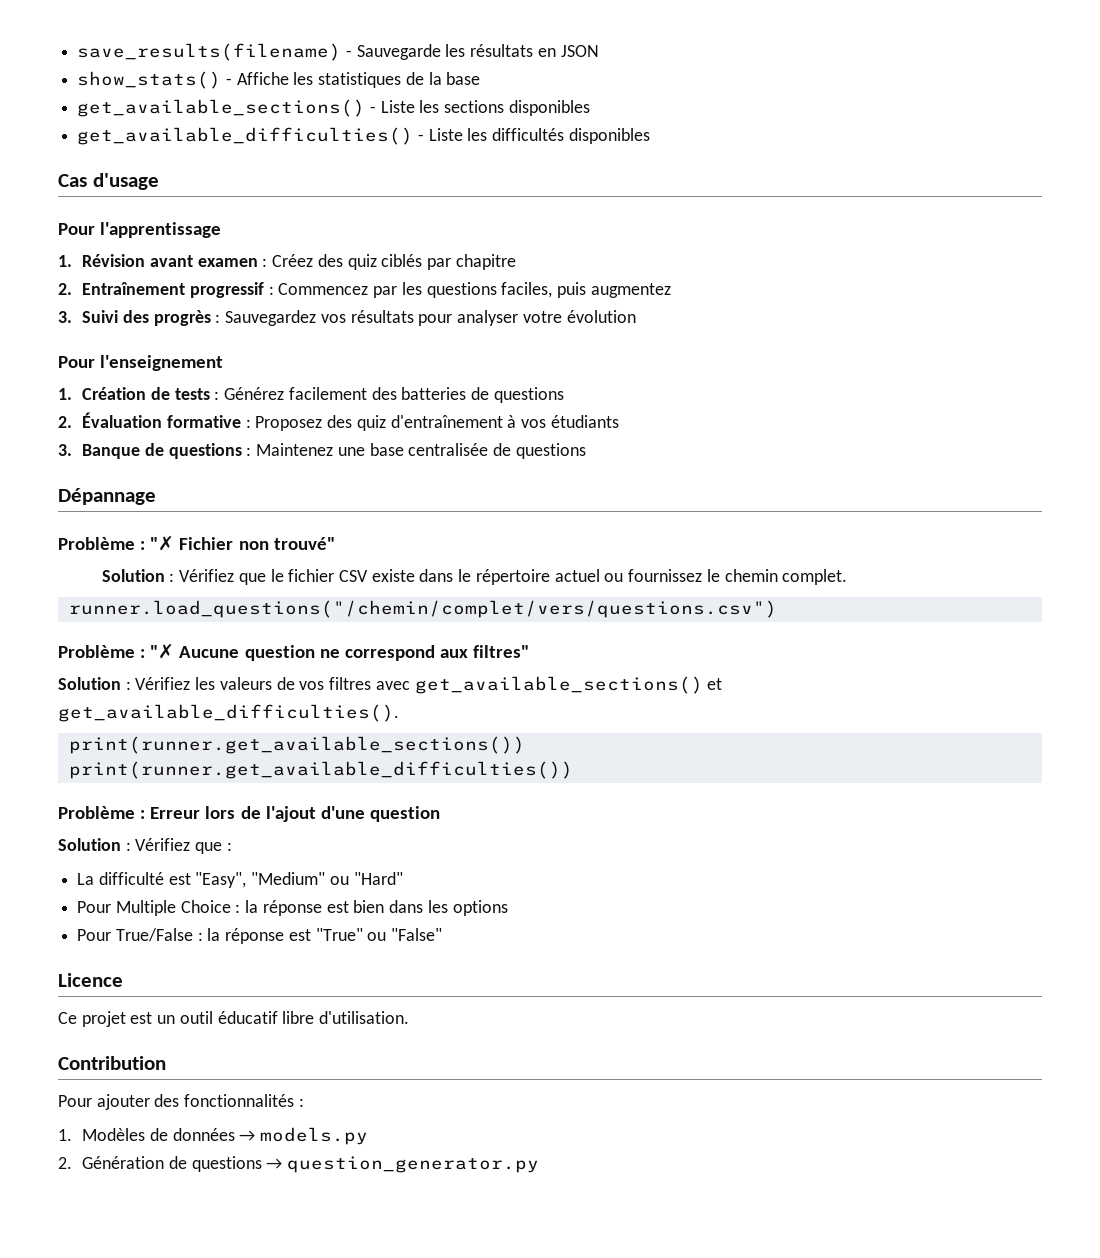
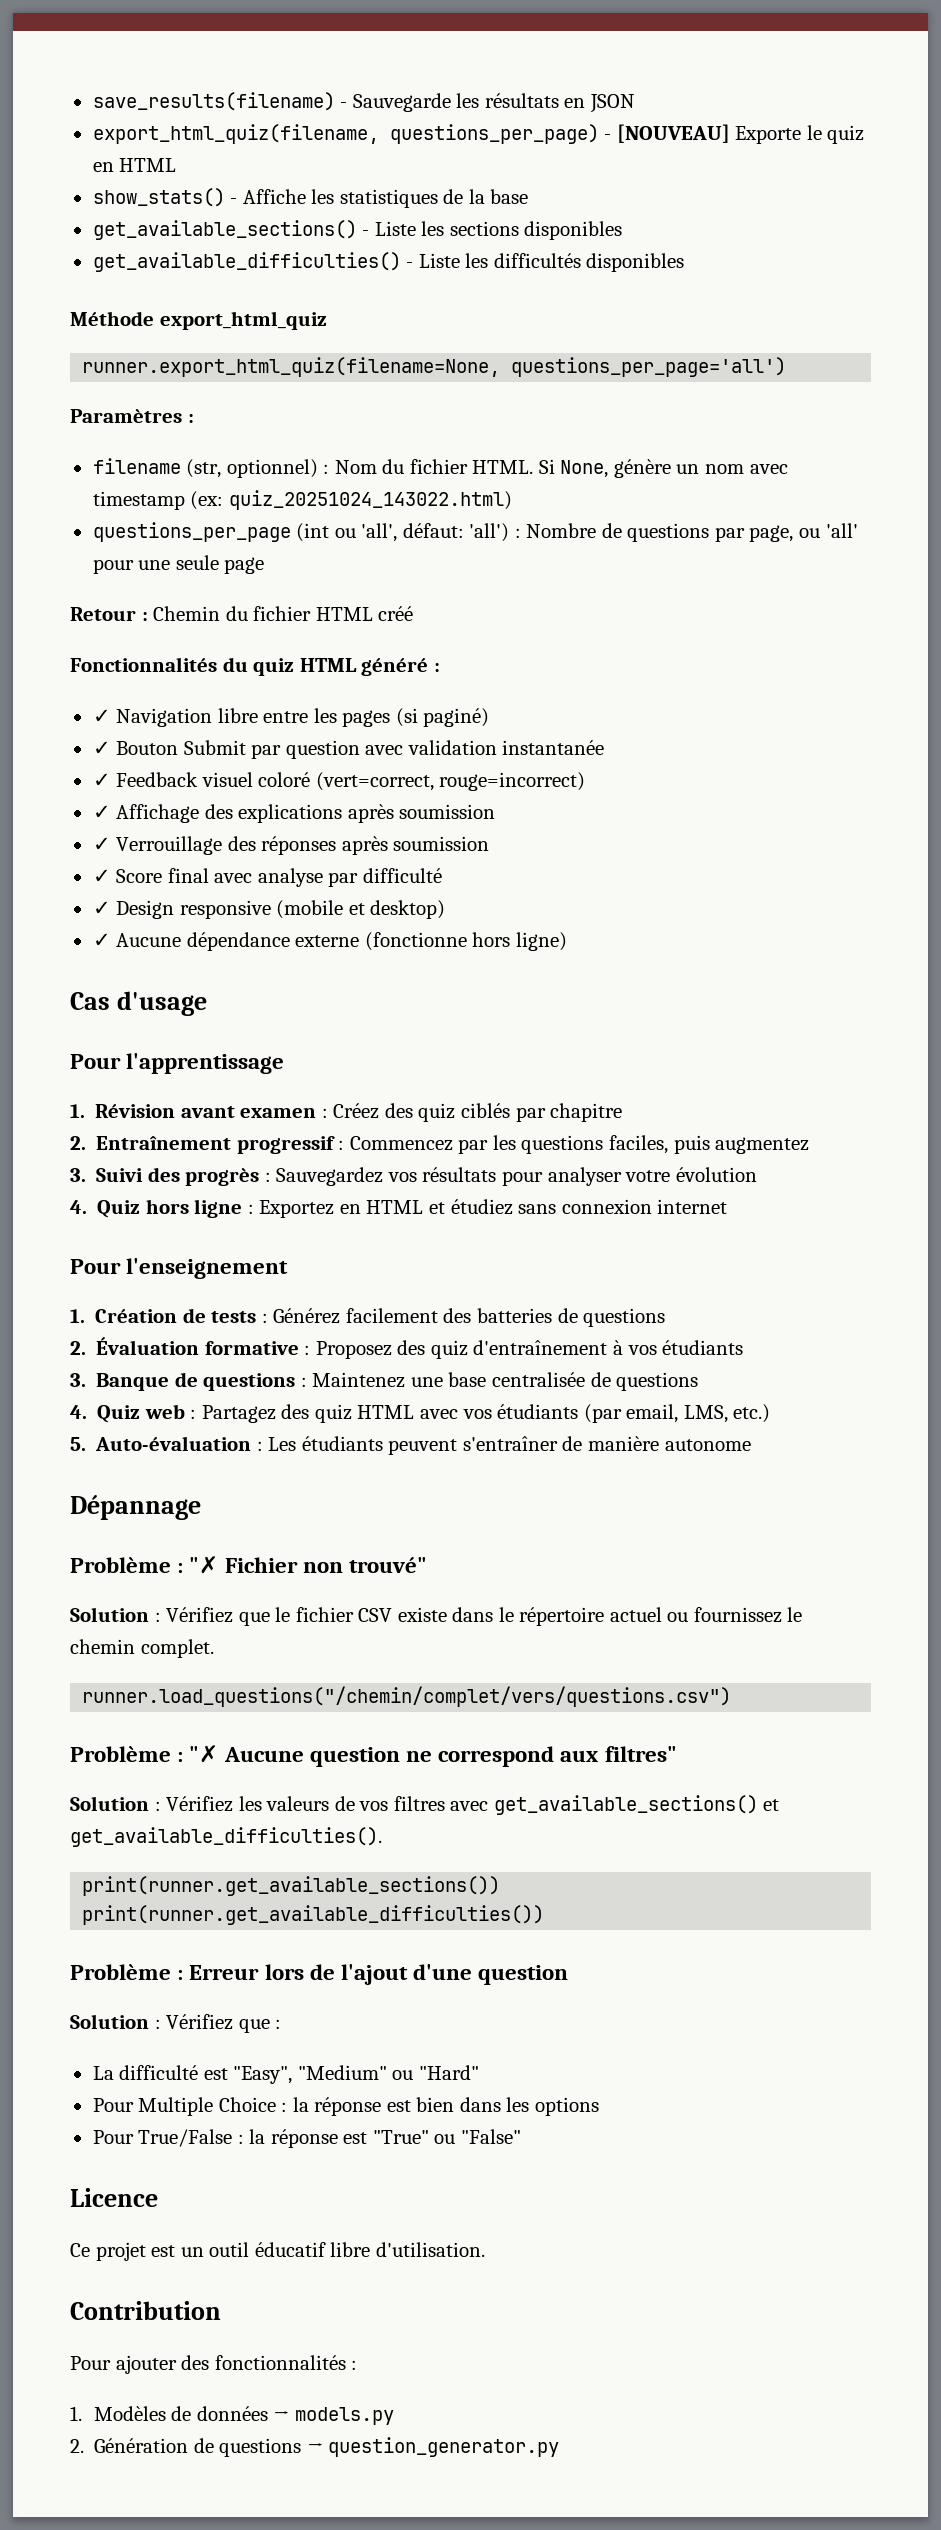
(599, 51) none -> [92,124,865,144] [92,158,177,172] // export_html_quiz(filename, questions_per_page) - [NOUVEAU] Exporte le quiz en HTML
(650, 136) none -> [70,311,327,330] [82,357,787,377] [70,409,194,423] [92,458,788,478] [92,490,512,510] [92,522,858,542] [92,555,265,574] [70,606,414,621] [70,657,440,676] [92,708,490,727] [92,740,605,759] [92,772,586,791] [92,804,496,823] [92,836,490,855] [92,868,442,887] [92,900,446,919] [92,932,567,951] // Méthode export_html_quiz // runner.export_html_quiz(filename=None, questions_per_page='all') // Paramètres : // filename (str, optionnel) : Nom du fichier HTML. Si None, génère un nom avec timestamp (ex: quiz_20251024_143022.html) // questions_per_page (int ou 'all', défaut: 'all') : Nombre de questions par page, ou 'all' pour une seule page // Retour : Chemin du fichier HTML créé // Fonctionnalités du quiz HTML généré : // ✓ Navigation libre entre les pages (si paginé) // ✓ Bouton Submit par question avec validation instantanée // ✓ Feedback visuel coloré (vert=correct, rouge=incorrect) // ✓ Affichage des explications après soumission // ✓ Verrouillage des réponses après soumission // ✓ Score final avec analyse par difficulté // ✓ Design responsive (mobile et desktop) // ✓ Aucune dépendance externe (fonctionne hors ligne)
(636, 316) none -> [70,1199,728,1218] // 4. Quiz hors ligne : Exportez en HTML et étudiez sans connexion internet
(586, 451) none -> [70,1404,771,1423] [70,1436,751,1455] // 4. Quiz web : Partagez des quiz HTML avec vos étudiants (par email, LMS, etc.) // 5. Auto-évaluation : Les étudiants peuvent s'entraîner de manière autonome

